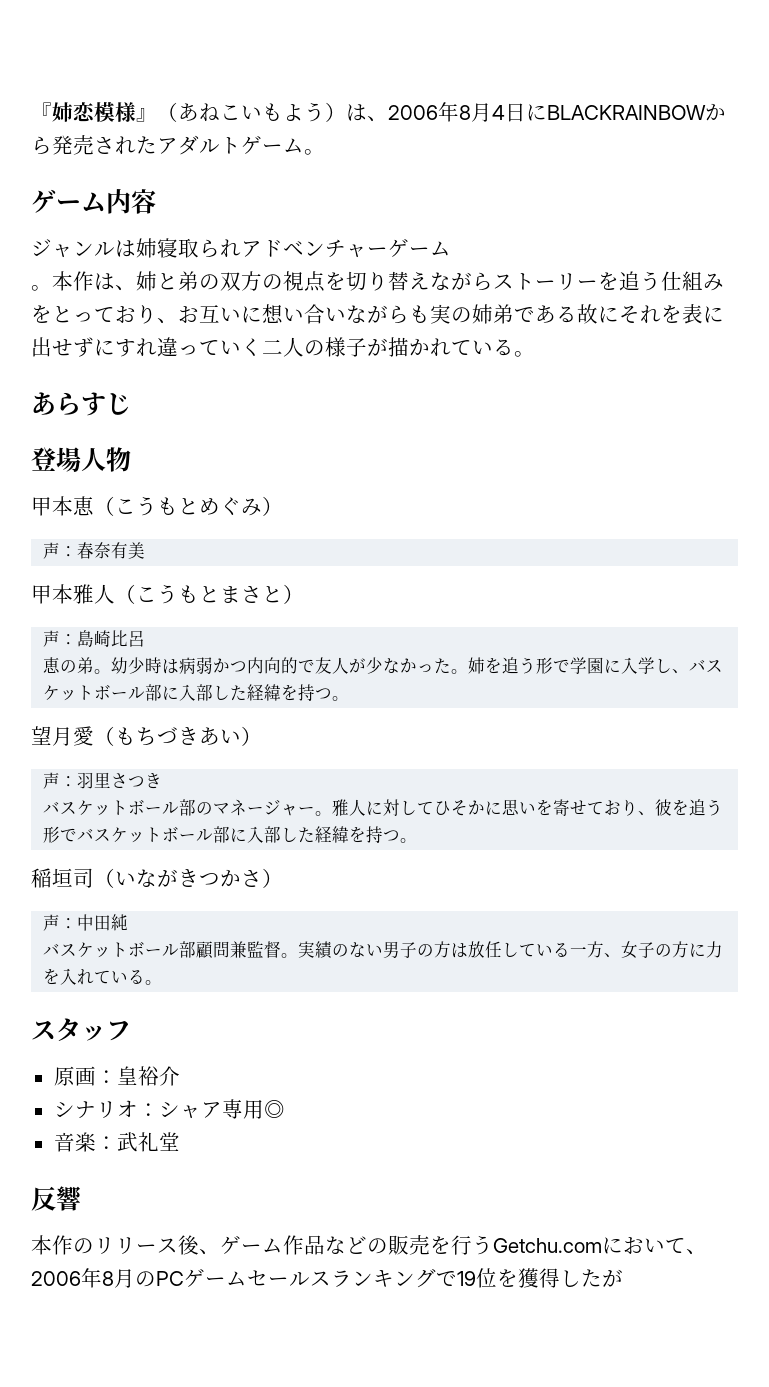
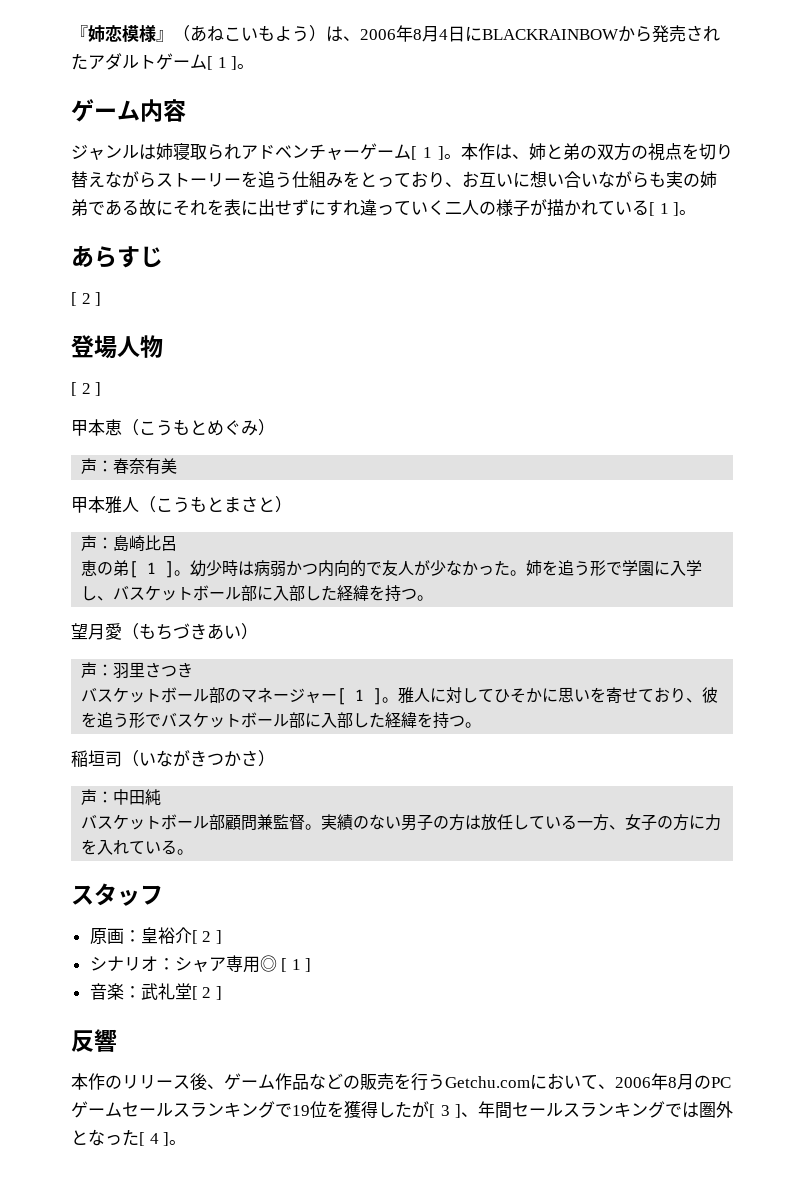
(304, 145) none -> [207,56,238,70] [ 1 ]
(451, 248) // -> [411,146,444,160] [ 1 ]
(514, 347) none -> [649,202,680,216] [ 1 ]
(131, 404) none -> [71,292,102,306] // [ 2 ]
(131, 459) none -> [71,382,102,396] // [ 2 ]
(95, 665) none -> [129,561,175,578] [ 1 ]
(316, 810) none -> [337,688,383,705] [ 1 ]
(180, 1076) none -> [191,930,222,944] [ 2 ]
(285, 1109) none -> [281,958,312,972] [ 1 ]
(180, 1141) none -> [191,986,222,1000] [ 2 ]
(623, 1278) none -> [429,1101,733,1119] [71,1129,187,1146] [ 3 ]、年間セールスランキングでは圏外となった[ 4 ]。

